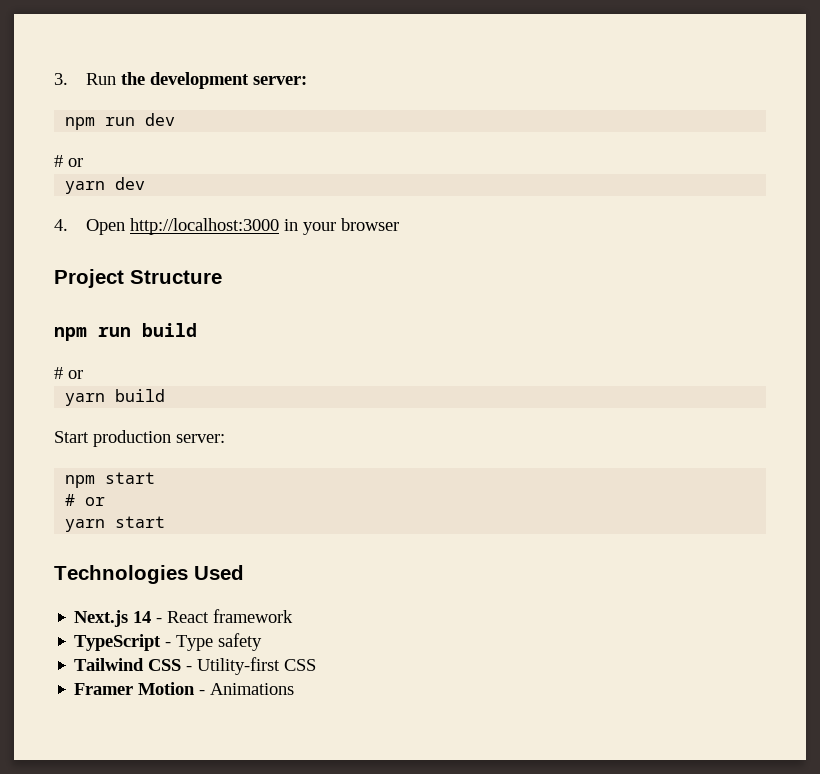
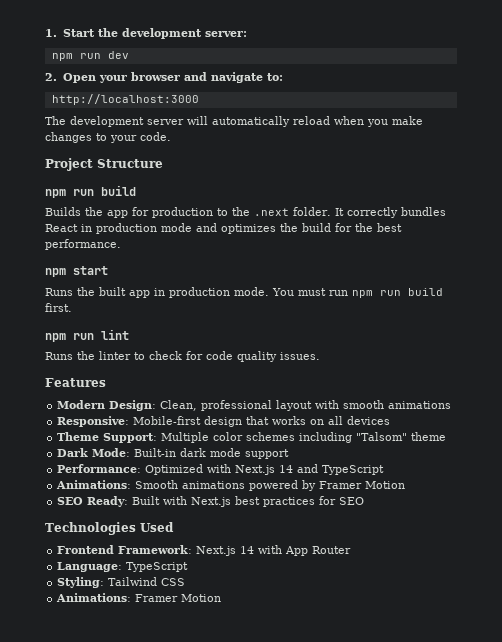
[54,73,116,85] 3. Run -> [45,29,95,37] 1. Start
[54,155,83,167] [65,177,146,194] [54,218,399,235] # or // yarn dev // 4. Open http://localhost:3000 in your browser -> [45,72,283,83] [51,94,199,105] [45,116,423,127] [45,132,171,143] 2. Open your browser and navigate to: // http://localhost:3000 // The development server will automatically reload when you make changes to your code.
[54,367,83,379] [65,389,166,406] [54,430,225,447] [65,472,156,488] [65,494,106,506] [65,516,166,532] [54,565,244,584] [74,609,294,627] [74,633,263,651] [74,657,317,675] [74,682,295,695] # or // yarn build // Start production server: // npm start // # or // yarn start // Technologies Used // Next.js 14 - React framework // TypeScript - Type safety // Tailwind CSS - Utility-first CSS // Framer Motion - Animations -> [45,207,446,218] [45,223,402,234] [45,239,121,250] [45,266,108,277] [45,287,443,298] [45,303,72,312] [45,329,129,342] [45,351,320,362] [45,378,106,387] [57,400,452,411] [57,416,391,427] [57,432,447,443] [57,448,290,459] [57,464,385,475] [56,480,406,491] [57,496,365,507] [45,522,174,535] [57,545,352,556] [57,562,189,572] [57,577,186,588] [56,593,222,602] Builds the app for production to the .next folder. It correctly bundles React in production mode and optimizes the build for the best performance. // npm start // Runs the built app in production mode. You must run npm run build first. // npm run lint // Runs the linter to check for code quality issues. // Features // Modern Design: Clean, professional layout with smooth animations // Responsive: Mobile-first design that works on all devices // Theme Support: Multiple color schemes including "Talsom" theme // Dark Mode: Built-in dark mode support // Performance: Optimized with Next.js 14 and TypeScript // Animations: Smooth animations powered by Framer Motion // SEO Ready: Built with Next.js best practices for SEO // Technologies Used // Frontend Framework: Next.js 14 with App Router // Language: TypeScript // Styling: Tailwind CSS // Animations: Framer Motion

